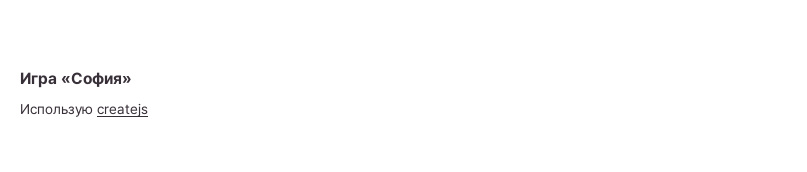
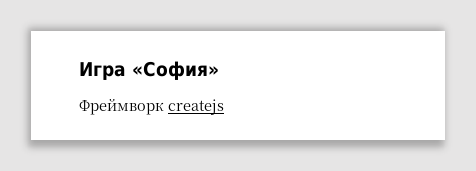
[20,104,93,117] Использую -> [79,99,164,115] Фреймворк

